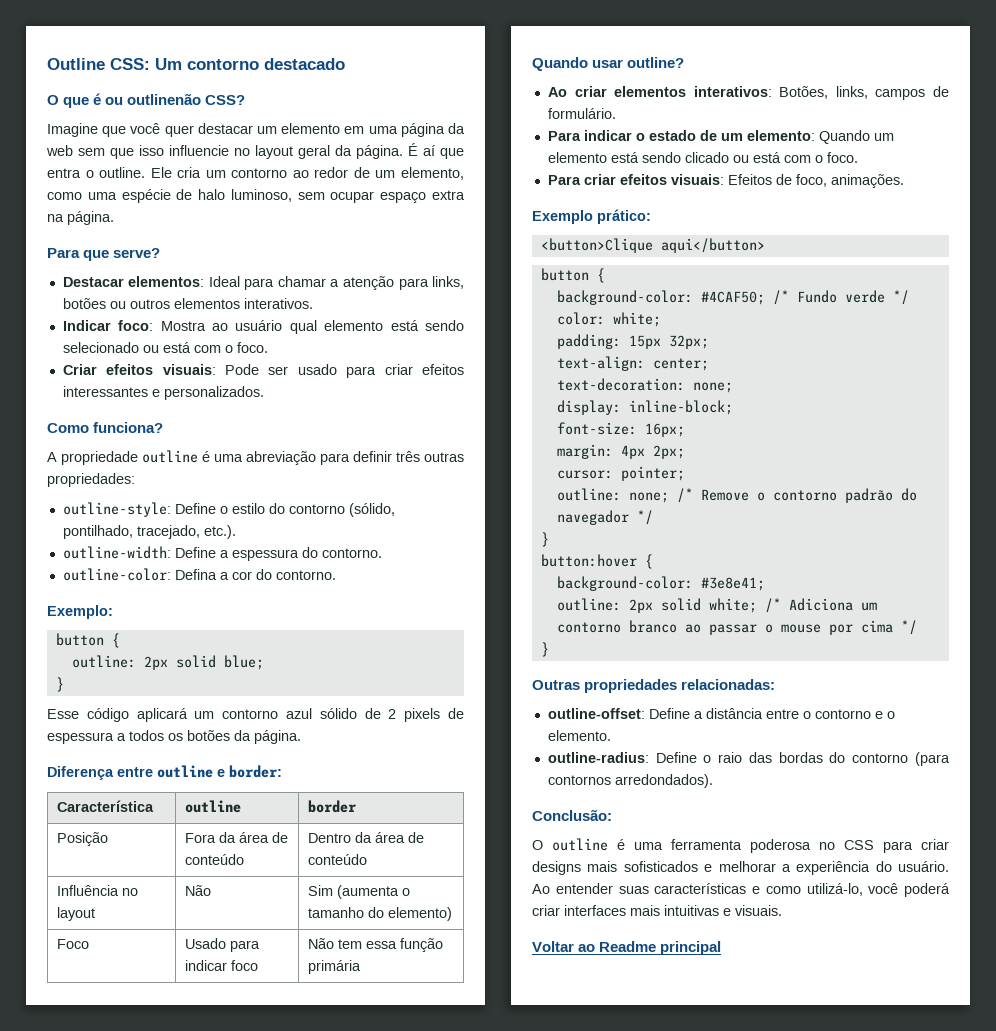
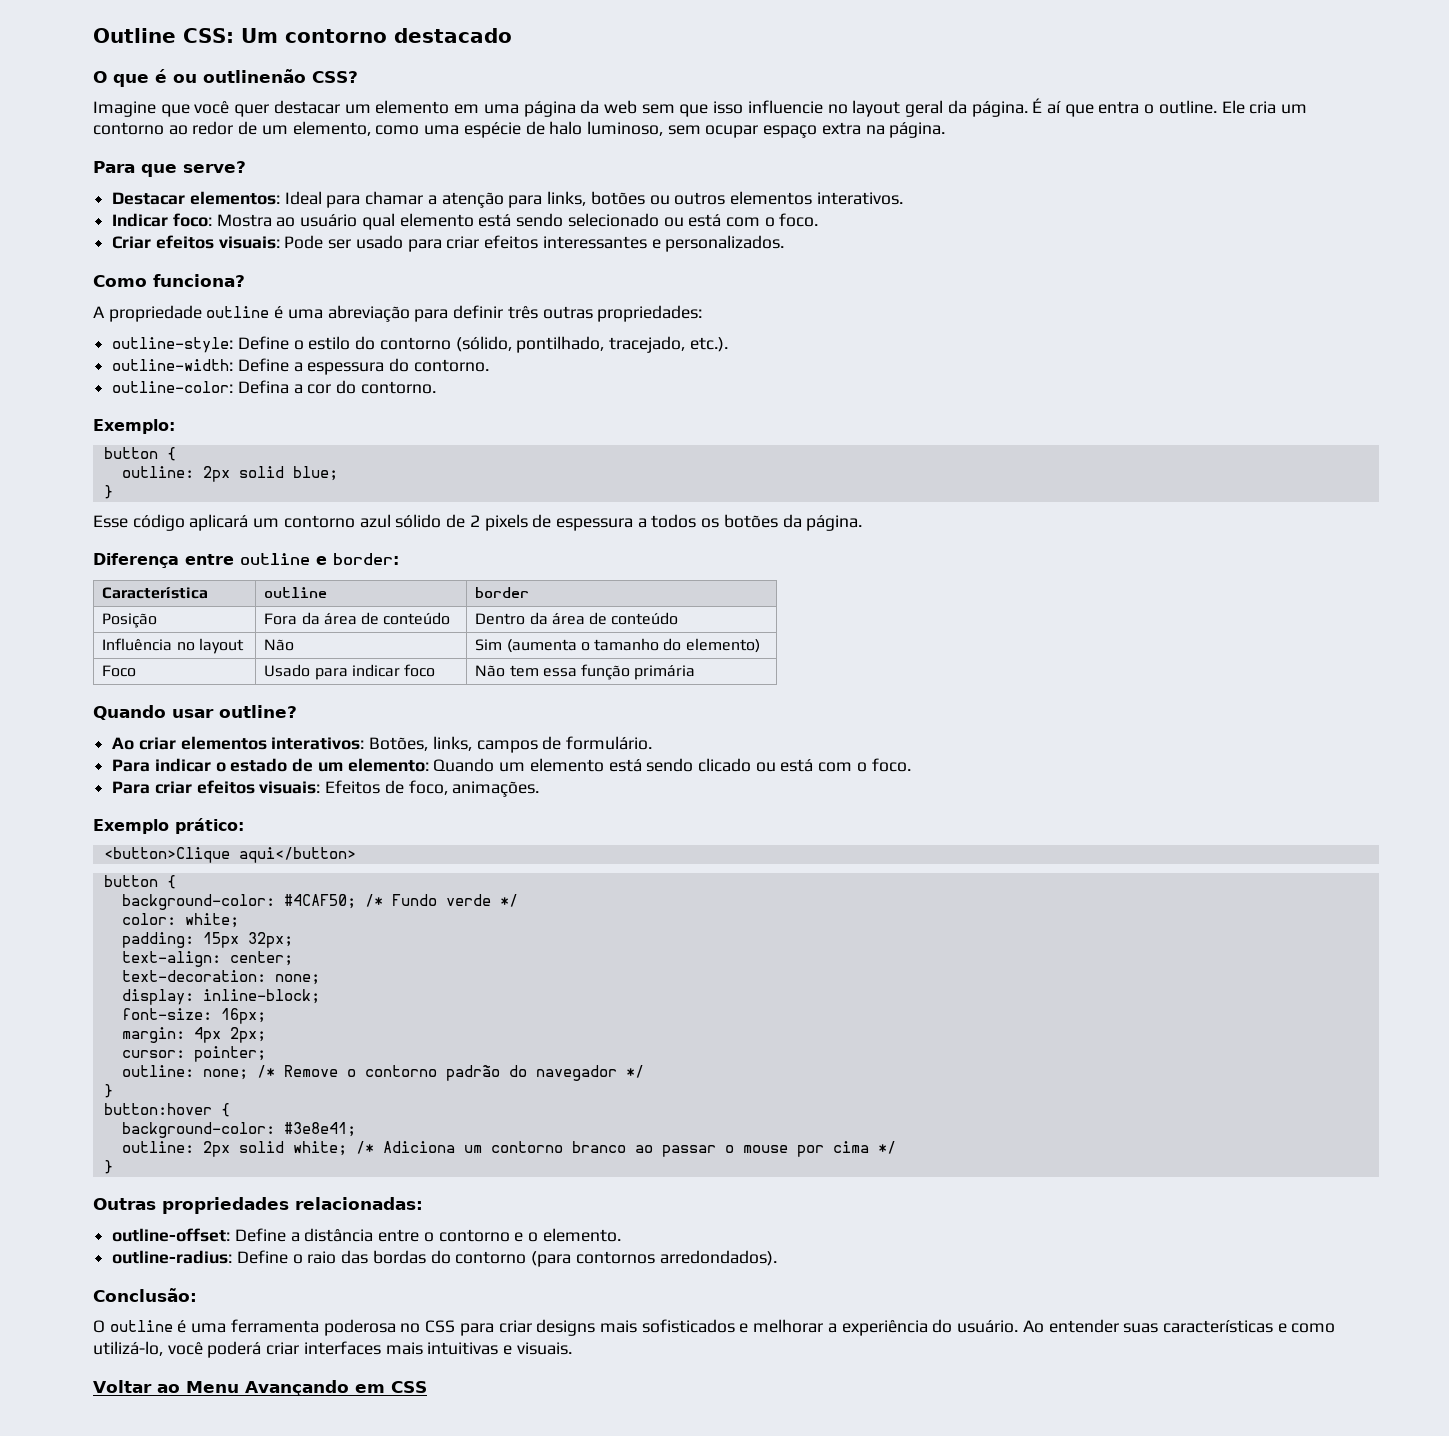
[599,941,722,955] Readme principal -> [185,1380,427,1396] Menu Avançando em CSS

